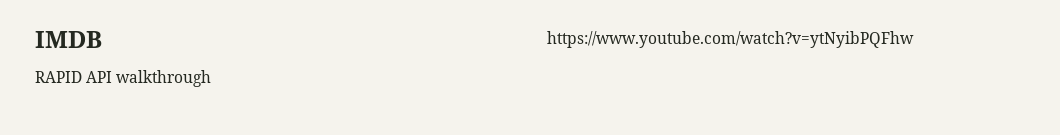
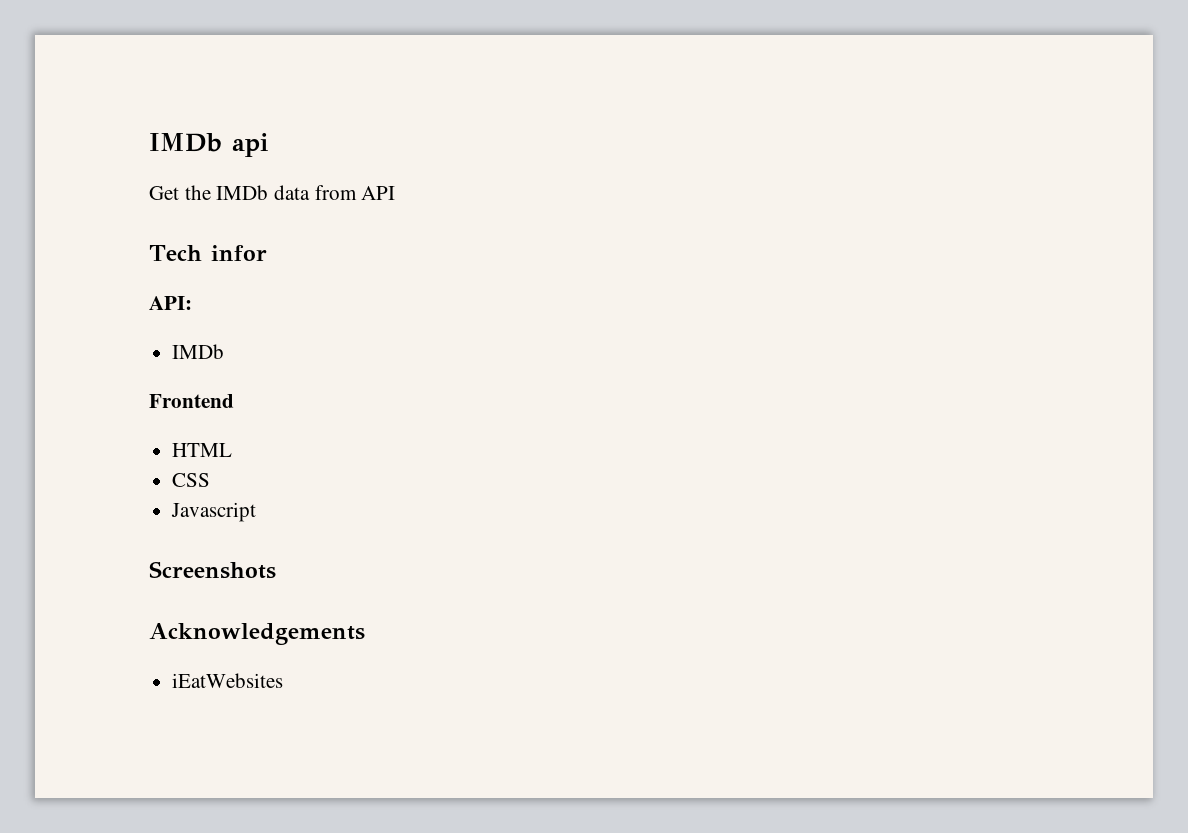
[35,31,102,48] [35,70,212,87] [547,31,914,48] IMDB // RAPID API walkthrough https://www.youtube.com/watch?v=ytNyibPQFhw -> [149,133,268,157] [149,185,396,200] [149,245,267,261] [149,296,192,310] [172,344,225,359] [149,394,234,408] [172,443,233,457] [172,473,211,487] [171,502,257,522] [149,561,276,579] [149,623,365,645] [172,673,284,688] IMDb api // Get the IMDb data from API // Tech infor // API: // IMDb // Frontend // HTML // CSS // Javascript // Screenshots // Acknowledgements // iEatWebsites

